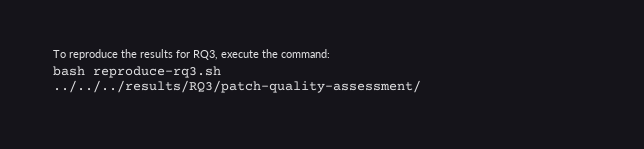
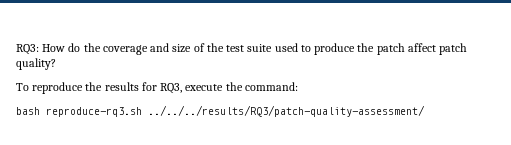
(53, 54) none -> [16,43,468,55] [16,58,56,70] RQ3: How do the coverage and size of the test suite used to produce the patch affect patch quality? //

